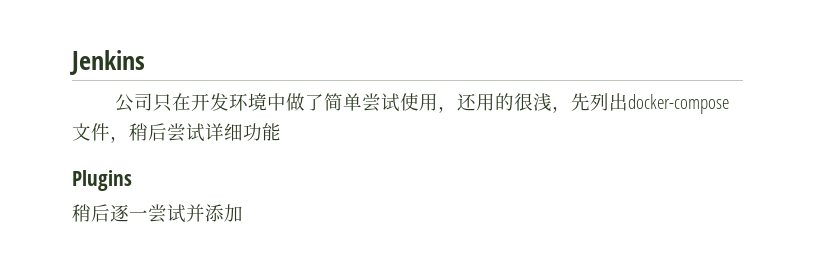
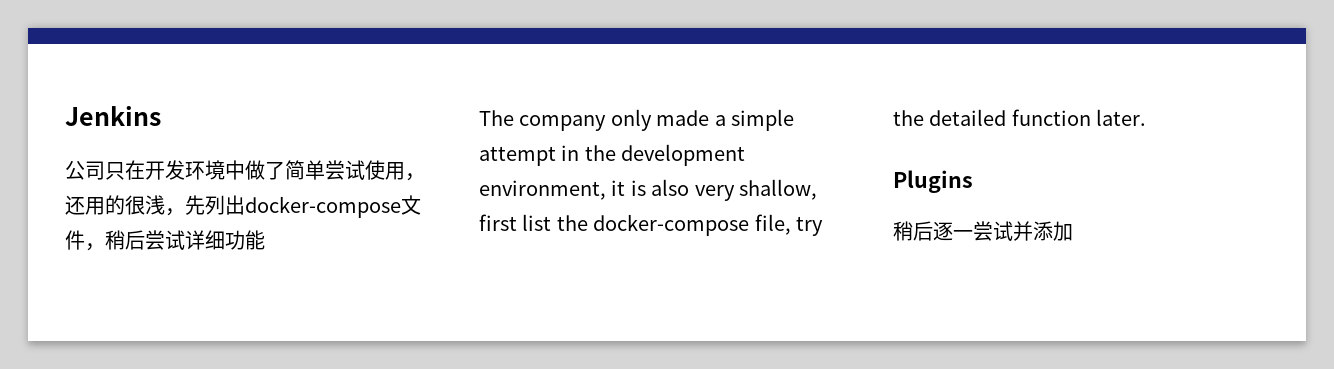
(281, 132) none -> [479,109,794,131] [479,144,746,166] [479,179,817,201] [479,214,823,236] [893,109,1147,126] // The company only made a simple attempt in the development environment, it is also very shallow, first list the docker-compose file, try the detailed function later.

